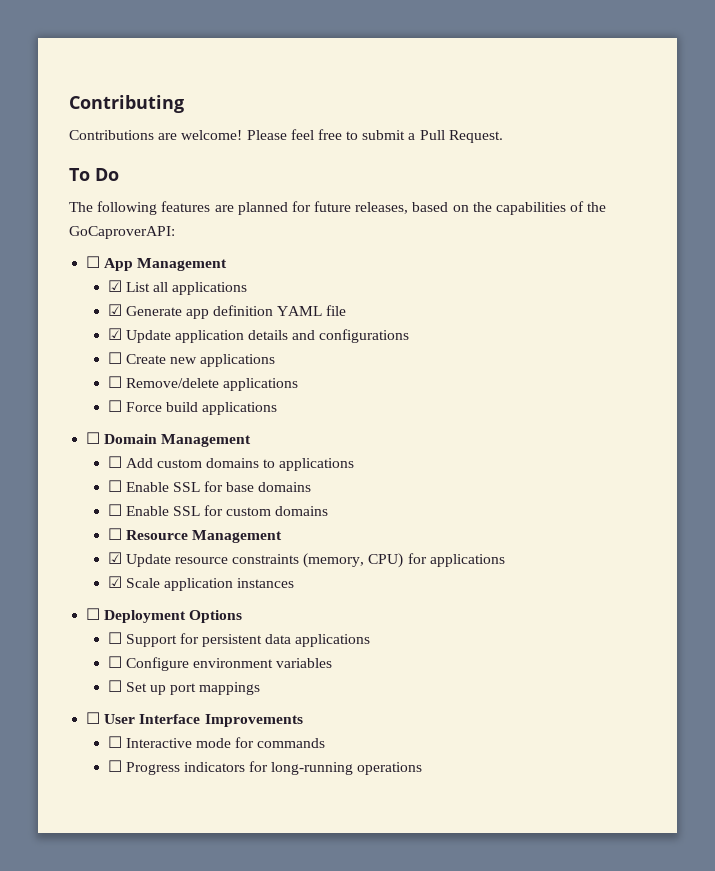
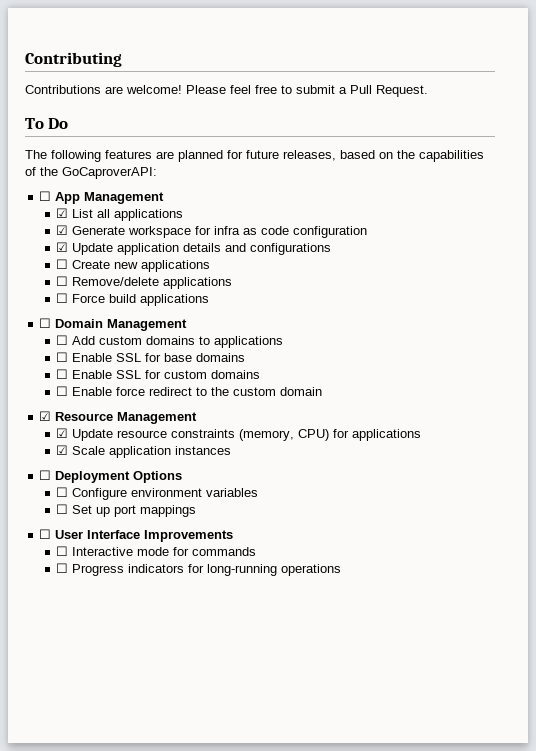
[185,305,347,319] app definition YAML file -> [128,226,368,238] workspace for infra as code configuration
(122, 534) none -> [72,387,323,396] [39,411,52,421] Enable force redirect to the custom domain // ☑
[107,632,371,647] // ☐ Support for persistent data applications -> (183, 477) none

